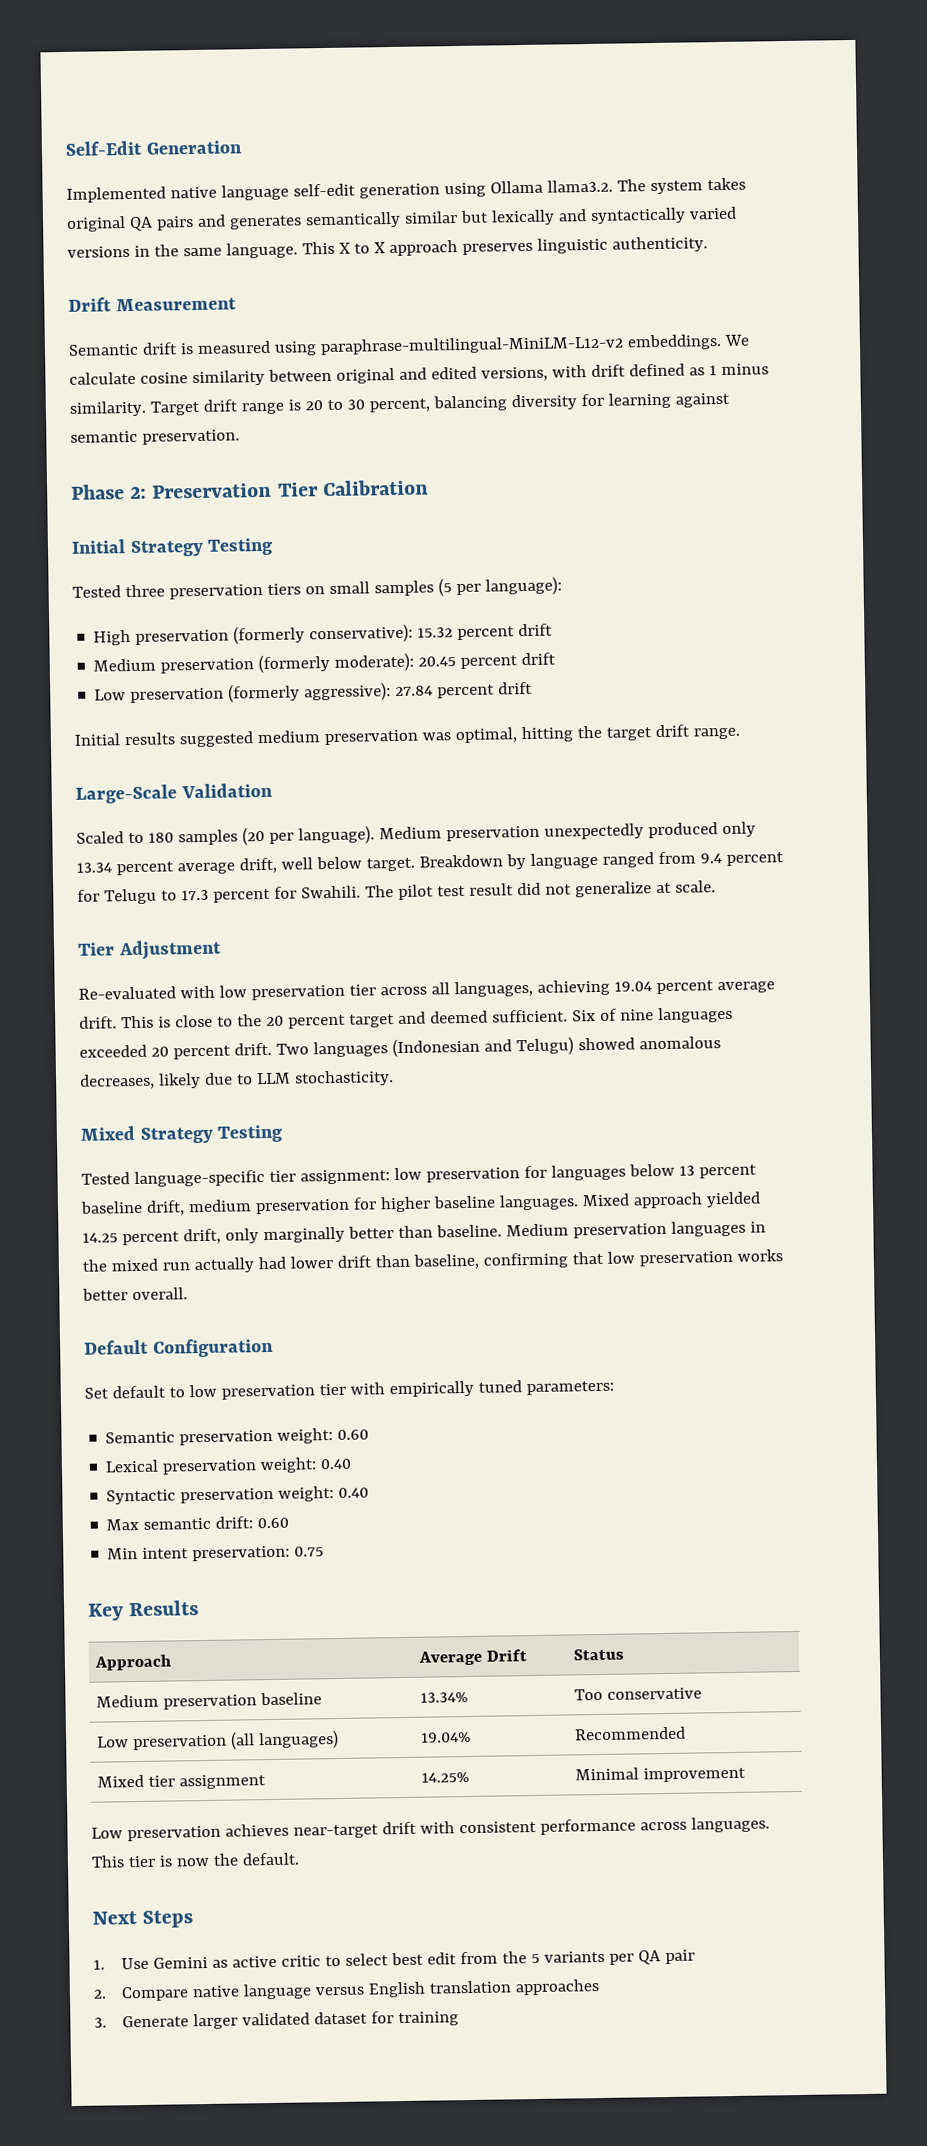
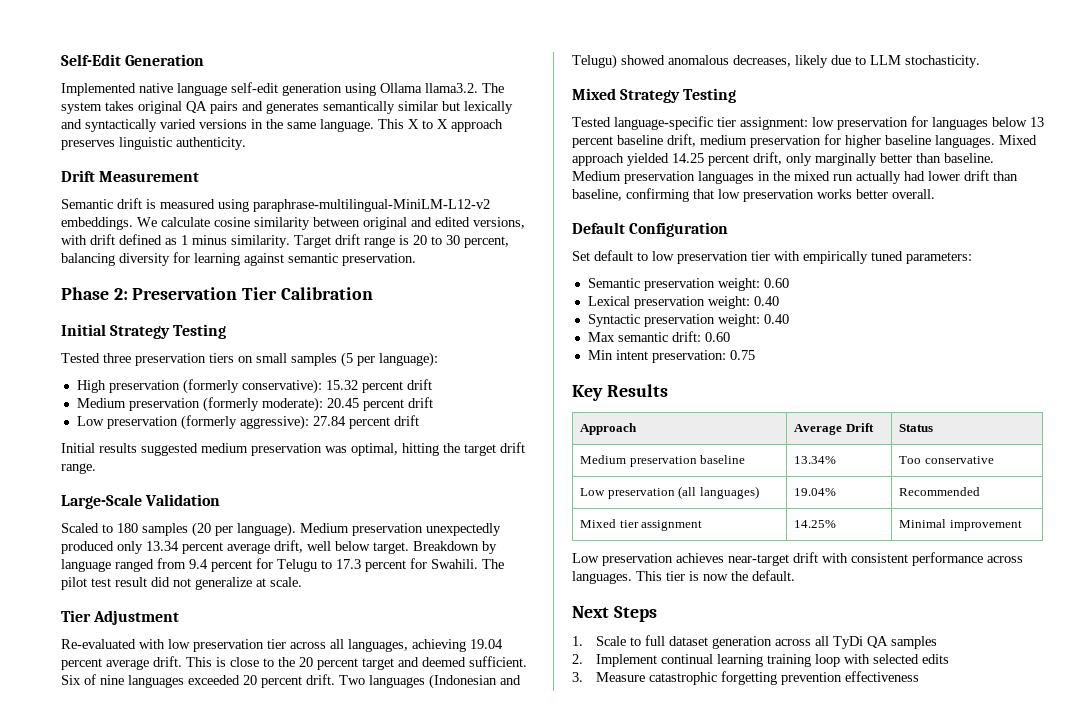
[121,1949,696,1970] [93,1979,601,2002] [94,2011,460,2030] Use Gemini as active critic to select best edit from the 5 variants per QA pair // 2. Compare native language versus English translation approaches // 3. Generate larger validated dataset for training -> [595,635,937,649] [572,654,949,667] [572,671,919,685] Scale to full dataset generation across all TyDi QA samples // 2. Implement continual learning training loop with selected edits // 3. Measure catastrophic forgetting prevention effectiveness

